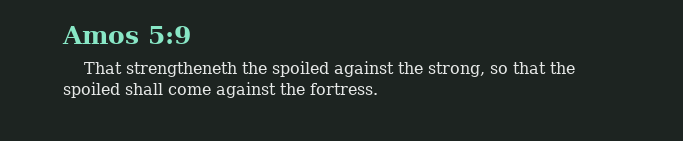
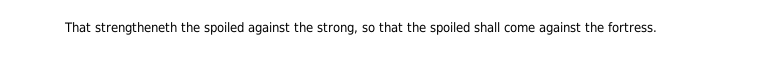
[62,26,191,44] Amos 5:9 // -> (64, 27) none

